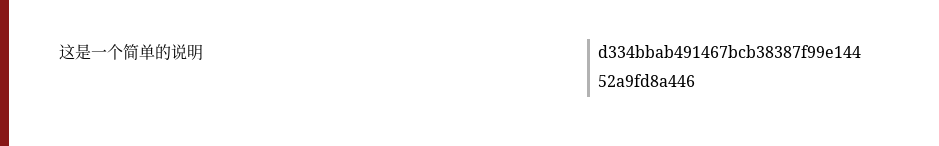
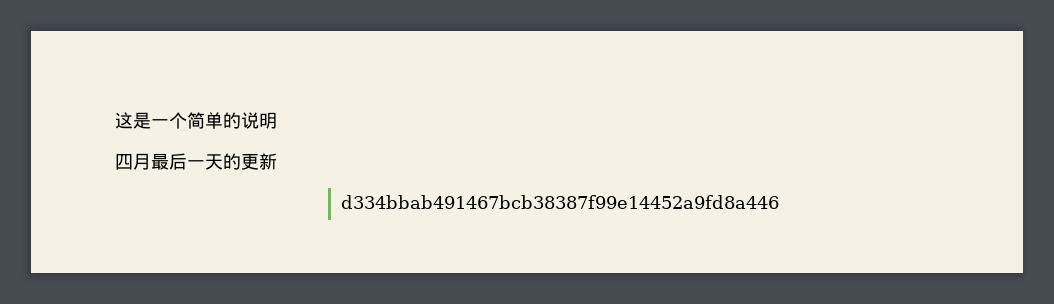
(203, 52) none -> [115,153,277,170] // 四月最后一天的更新

